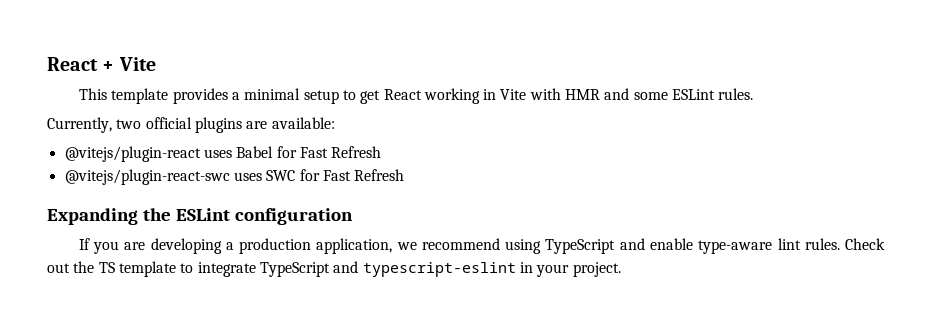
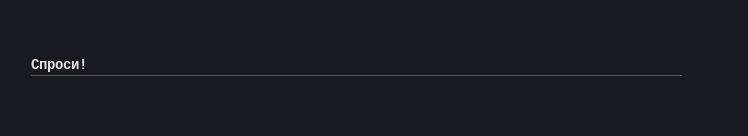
[47,57,156,71] [78,88,754,104] [47,117,335,133] [64,146,382,162] [64,169,405,185] [47,208,353,225] [78,238,886,254] [47,261,621,277] React + Vite // This template provides a minimal setup to get React working in Vite with HMR and some ESLint rules. // Currently, two official plugins are available: // @vitejs/plugin-react uses Babel for Fast Refresh // @vitejs/plugin-react-swc uses SWC for Fast Refresh // Expanding the ESLint configuration // If you are developing a production application, we recommend using TypeScript and enable type-aware lint rules. Check out the TS template to integrate TypeScript and typescript-eslint in your project. -> [31,59,87,72] Спроси!

